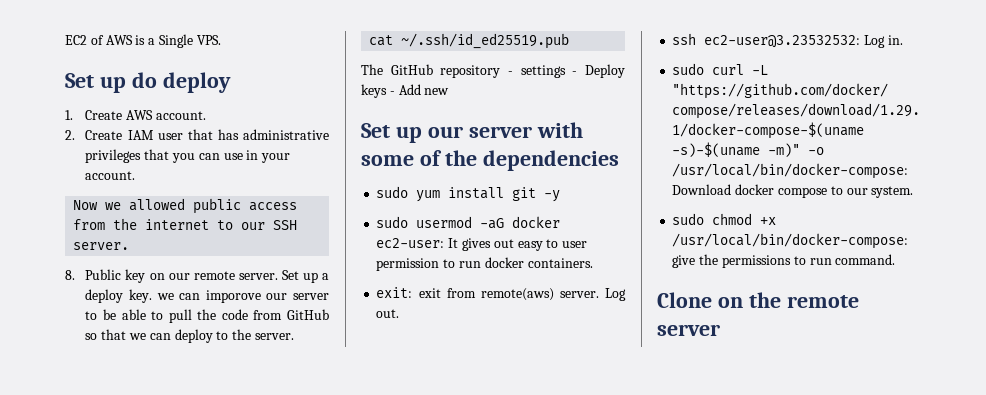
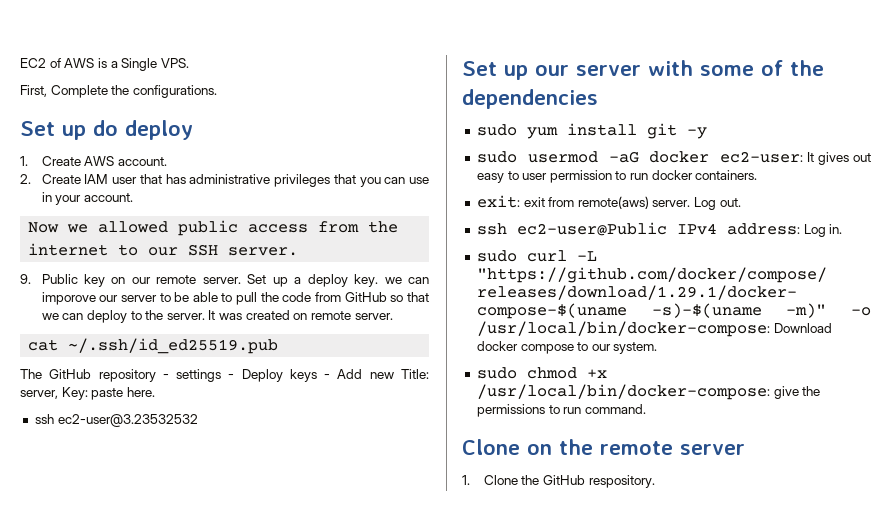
(221, 40) none -> [20,85,217,98] // First, Complete the configurations.
[65,270,75,280] 8. -> [20,274,31,284] 9.
(294, 336) none -> [208,310,393,320] It was created on remote server.
(450, 91) none -> [400,369,429,379] [20,387,155,400] [34,414,198,427] Title: server, Key: paste here. // ssh ec2-user@3.23532532
[704,35,861,48] ec2-user@3.23532532: -> [516,222,800,236] ec2-user@Public IPv4 address:
(720, 330) none -> [462,475,655,488] // 1. Clone the GitHub respository.

